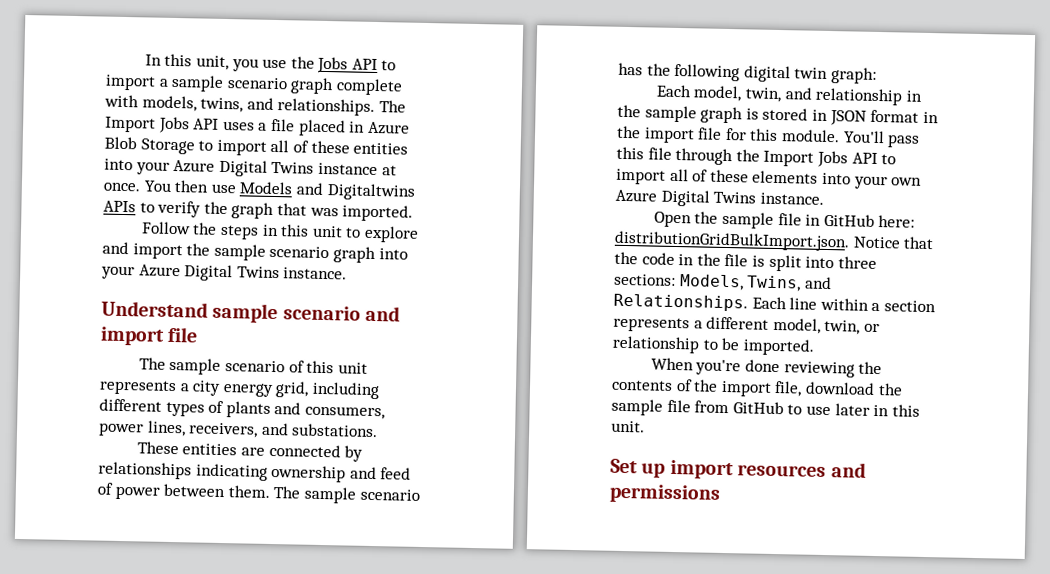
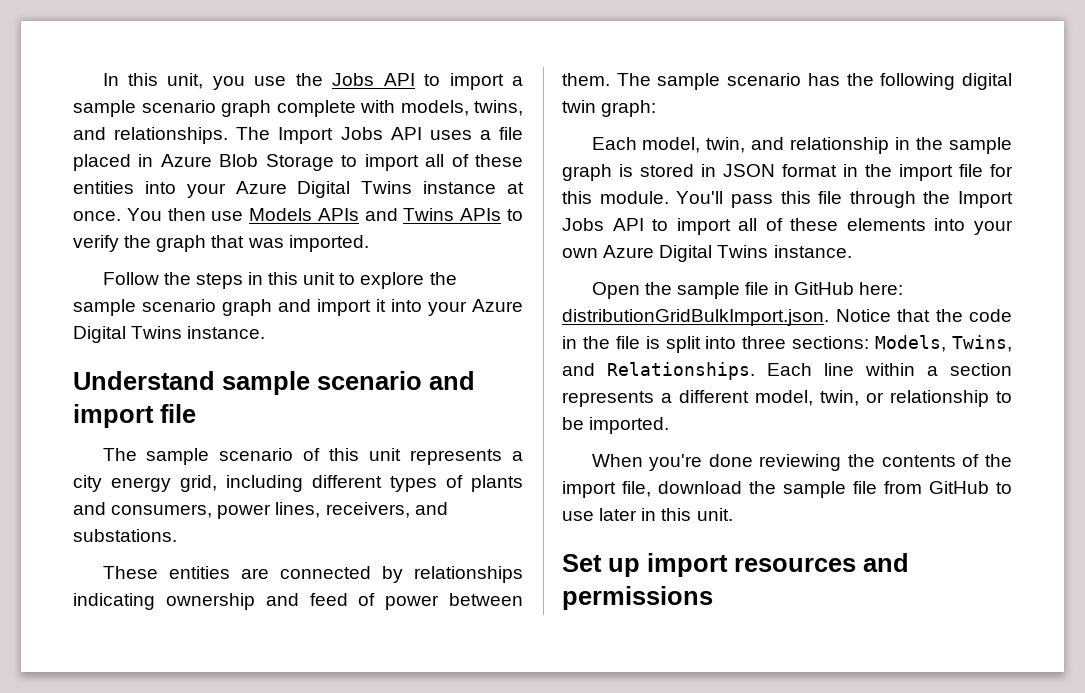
[295,182,416,201] and Digitaltwins -> [317,208,455,221] APIs and Twins
[102,241,183,260] and import -> (425, 280) none
(376, 255) none -> [278,299,386,316] and import it

